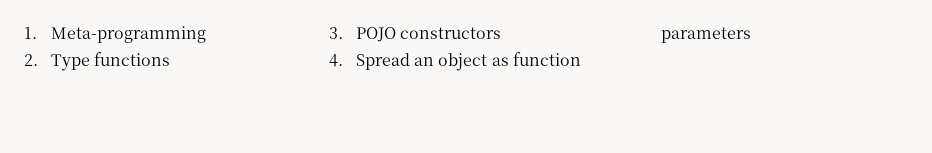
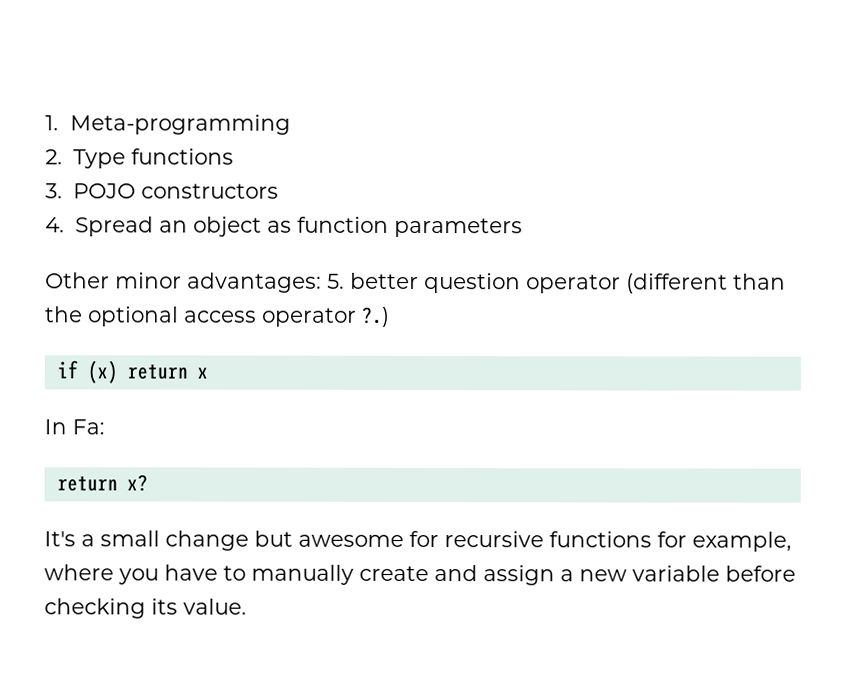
(751, 35) none -> [45,272,786,294] [45,306,390,327] [56,360,208,384] [44,419,105,435] [56,474,148,492] [44,530,792,552] [44,564,796,586] [44,598,247,619] // Other minor advantages: 5. better question operator (different than the optional access operator ?.) // if (x) return x // In Fa: // return x? // It's a small change but awesome for recursive functions for example, where you have to manually create and assign a new variable before checking its value.

